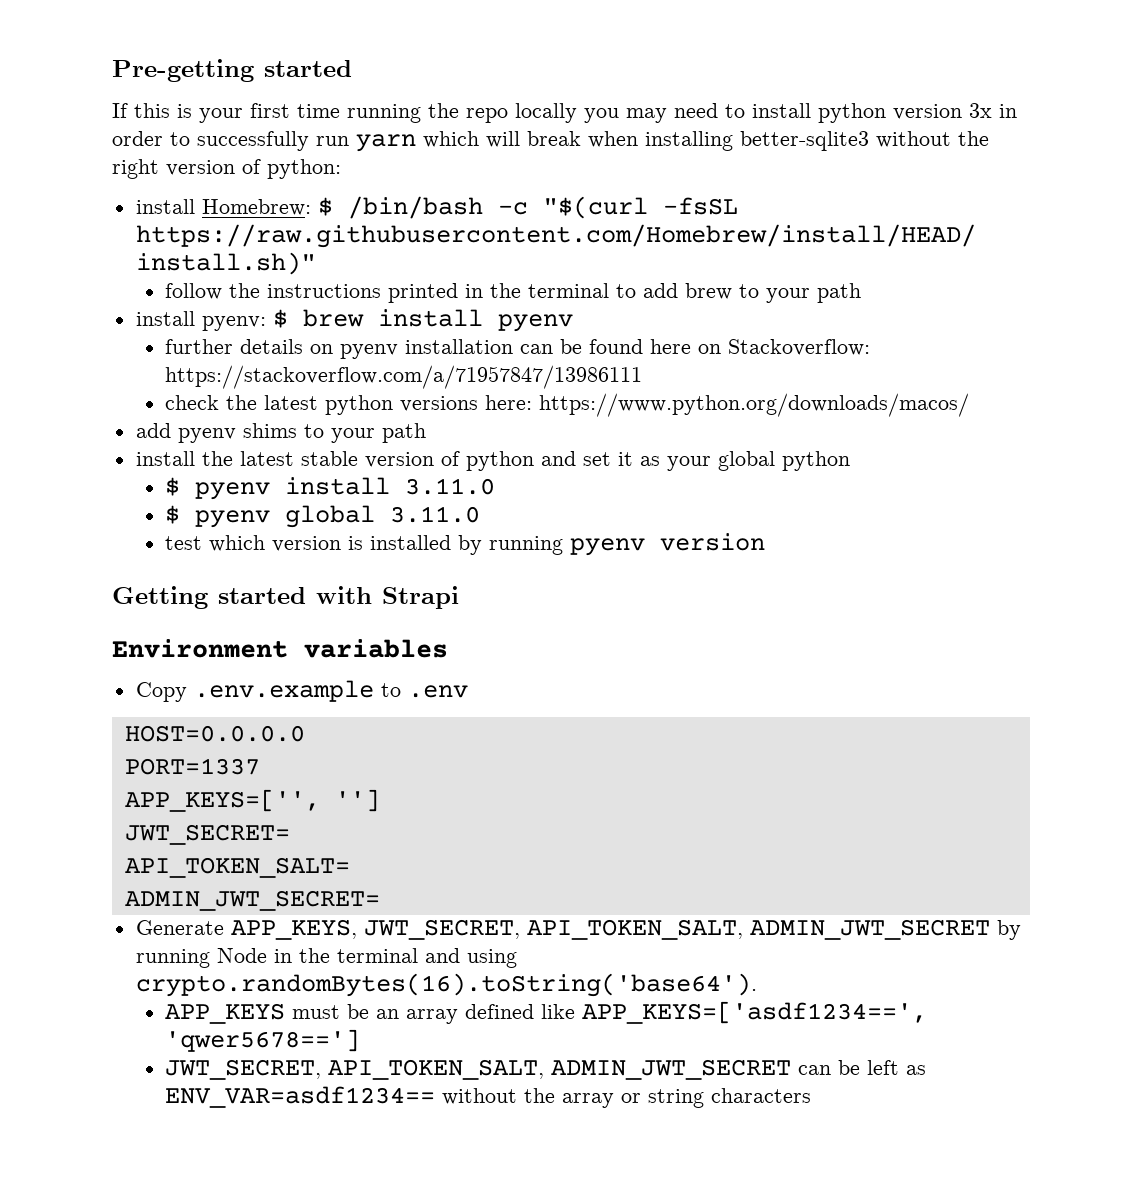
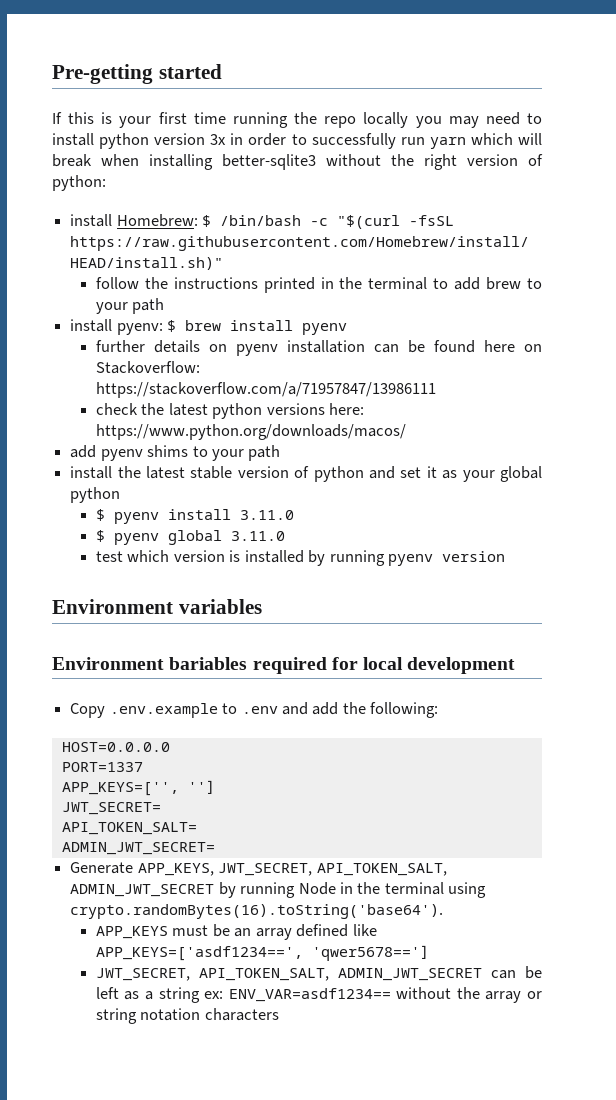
[112,586,459,609] [112,639,448,658] Getting started with Strapi // Environment variables -> [52,599,262,614] [52,657,516,674] Environment variables // Environment bariables required for local development
(468, 691) none -> [281,702,439,718] and add the following:
[424,948,460,963] and -> (444, 888) none
(927, 1070) none -> [145,987,224,1003] a string ex:
(705, 1098) none -> [140,1008,201,1021] notation

